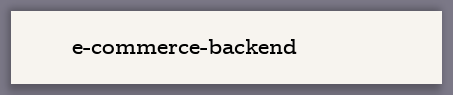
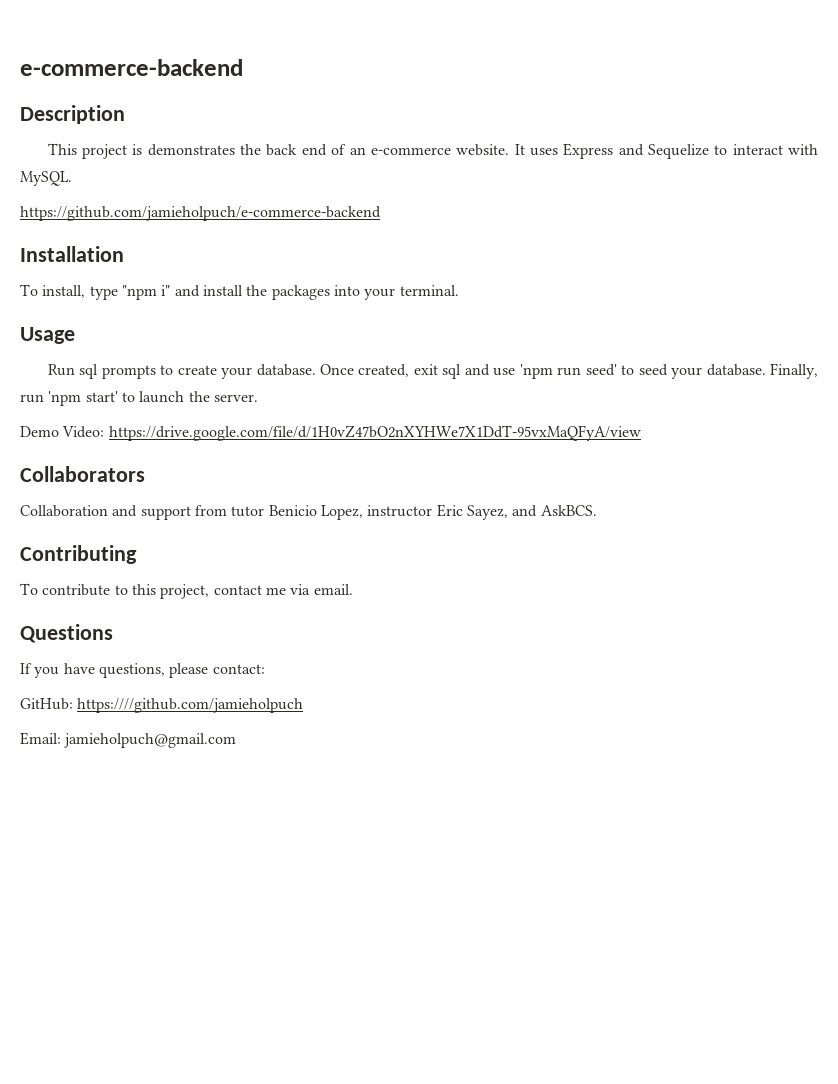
(297, 46) none -> [20,105,125,124] [47,143,819,159] [20,171,72,186] [20,206,381,221] [20,246,124,262] [20,284,459,300] [20,327,75,344] [47,363,818,379] [20,391,258,406] [20,425,641,441] [20,466,145,482] [20,504,597,520] [20,545,137,564] [20,583,353,599] [20,624,113,643] [20,663,265,678] [20,698,304,713] [20,732,237,748] // Description // This project is demonstrates the back end of an e-commerce website. It uses Express and Sequelize to interact with MySQL. // https://github.com/jamieholpuch/e-commerce-backend // Installation // To install, type "npm i" and install the packages into your terminal. // Usage // Run sql prompts to create your database. Once created, exit sql and use 'npm run seed' to seed your database. Finally, run 'npm start' to launch the server. // Demo Video: https://drive.google.com/file/d/1H0vZ47bO2nXYHWe7X1DdT-95vxMaQFyA/view // Collaborators // Collaboration and support from tutor Benicio Lopez, instructor Eric Sayez, and AskBCS. // Contributing // To contribute to this project, contact me via email. // Questions // If you have questions, please contact: // GitHub: https:////github.com/jamieholpuch // Email: jamieholpuch@gmail.com

